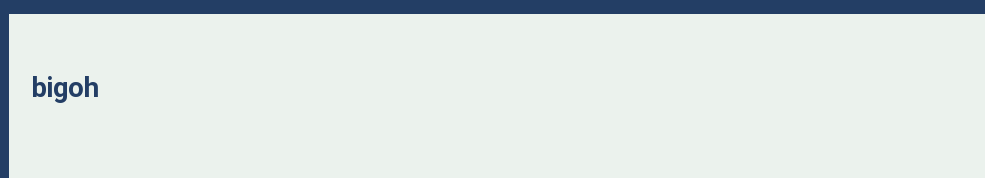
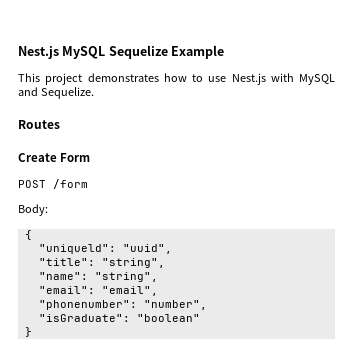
[32,76,99,103] bigoh -> [18,45,225,59] [18,73,335,85] [18,87,94,99] [18,120,60,129] [18,153,91,162] [18,179,88,189] [18,204,48,216] [24,230,32,240] [38,244,172,254] [38,258,165,268] [38,272,158,282] [38,286,158,296] [38,300,207,310] [38,314,200,322] [24,327,32,337] Nest.js MySQL Sequelize Example // This project demonstrates how to use Nest.js with MySQL and Sequelize. // Routes // Create Form // POST /form // Body: // { // "uniqueld": "uuid", // "title": "string", // "name": "string", // "email": "email", // "phonenumber": "number", // "isGraduate": "boolean" // }

